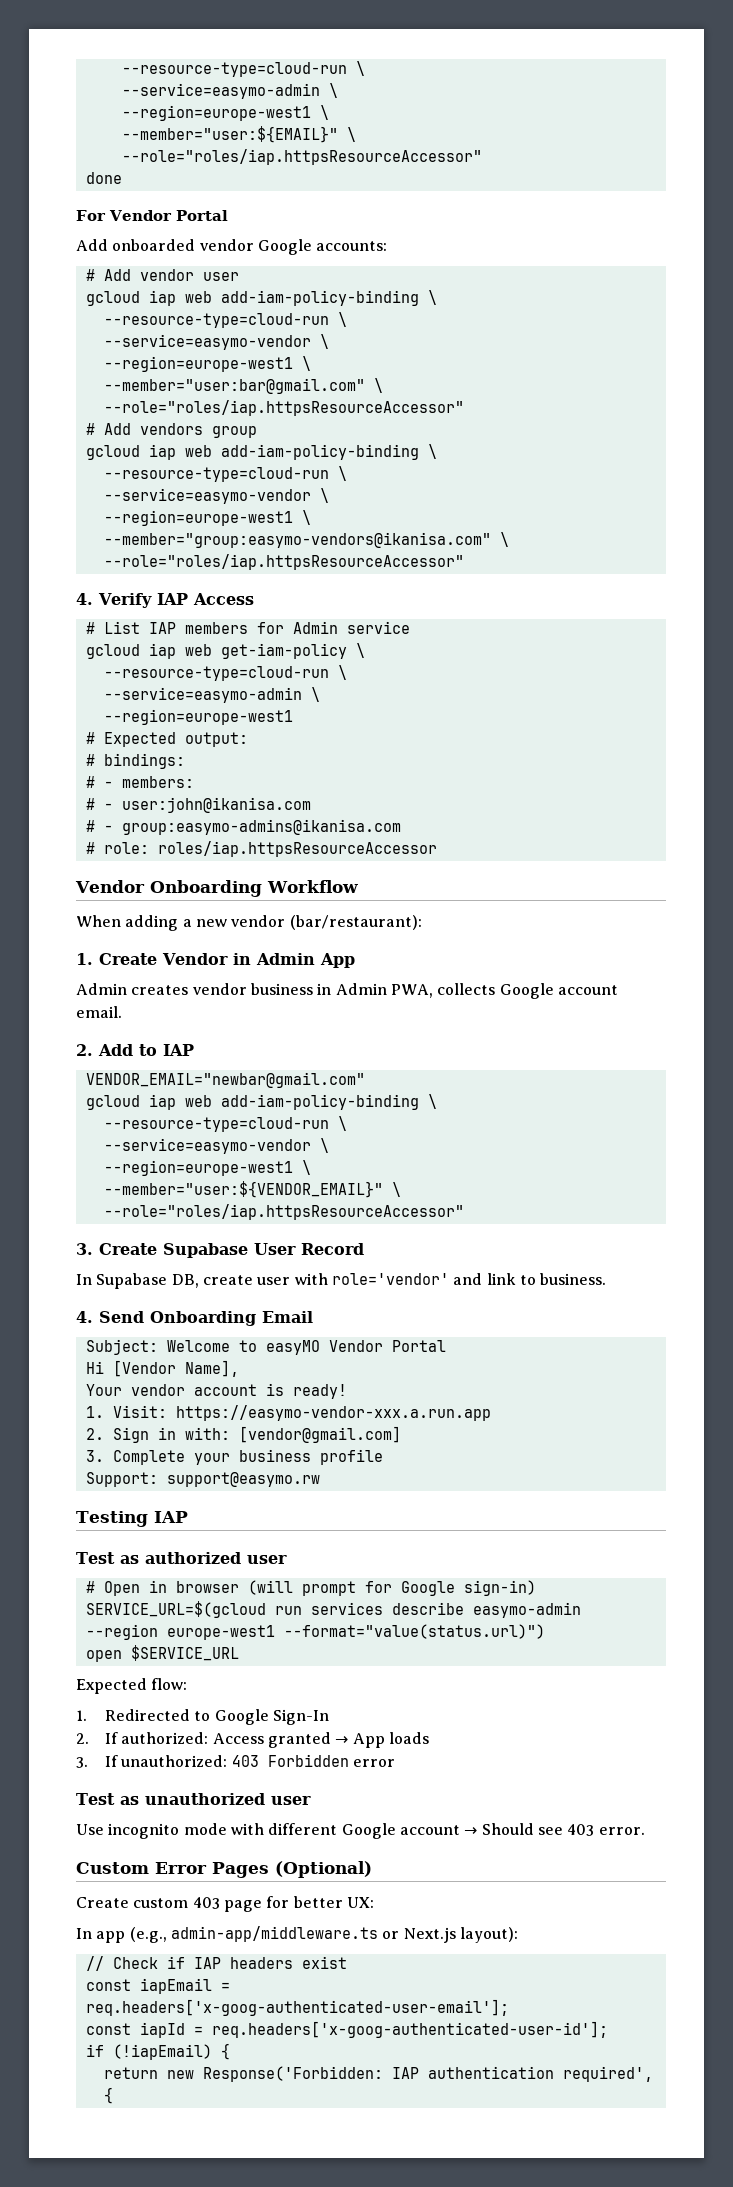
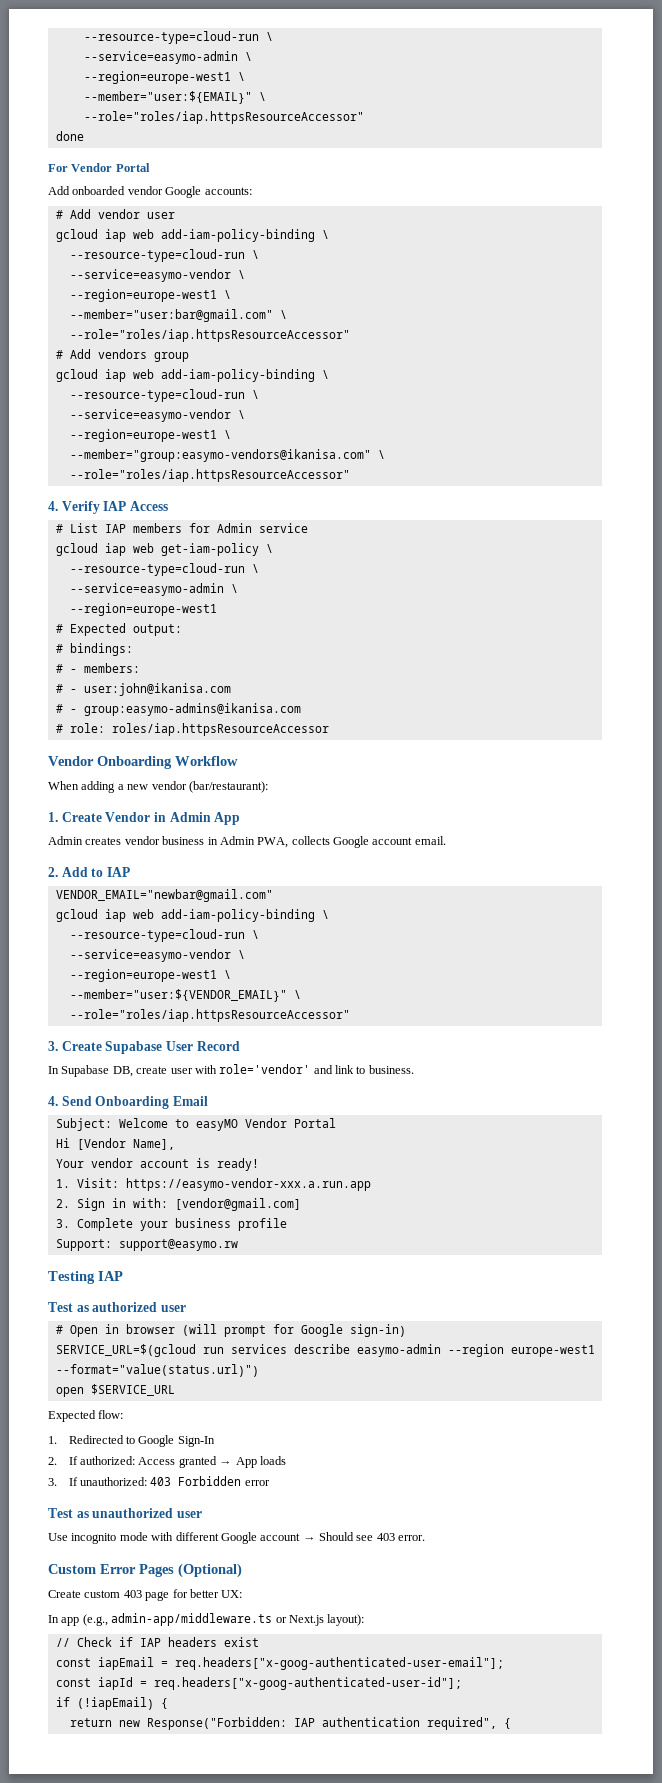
[85,1999,509,2016] req.headers['x-goog-authenticated-user-email']; -> [174,1657,504,1670] req.headers["x-goog-authenticated-user-email"];
[211,2021,608,2038] req.headers['x-goog-authenticated-user-id']; -> [153,1677,462,1690] req.headers["x-goog-authenticated-user-id"];
[202,2066,383,2082] Response('Forbidden: -> [146,1717,287,1730] Response("Forbidden:
[562,2066,653,2082] required', -> [426,1717,497,1730] required",

